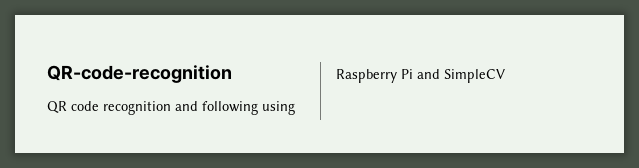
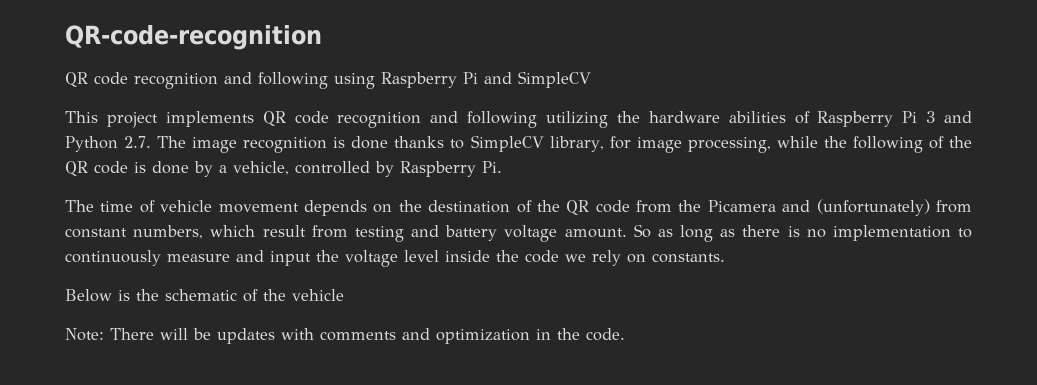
(505, 76) none -> [65,111,972,128] [65,135,972,153] [65,161,502,177] [65,199,973,216] [65,224,972,242] [65,250,725,267] [65,289,344,302] [65,328,625,344] // This project implements QR code recognition and following utilizing the hardware abilities of Raspberry Pi 3 and Python 2.7. The image recognition is done thanks to SimpleCV library, for image processing, while the following of the QR code is done by a vehicle, controlled by Raspberry Pi. // The time of vehicle movement depends on the destination of the QR code from the Picamera and (unfortunately) from constant numbers, which result from testing and battery voltage amount. So as long as there is no implementation to continuously measure and input the voltage level inside the code we rely on constants. // Below is the schematic of the vehicle // Note: There will be updates with comments and optimization in the code.

